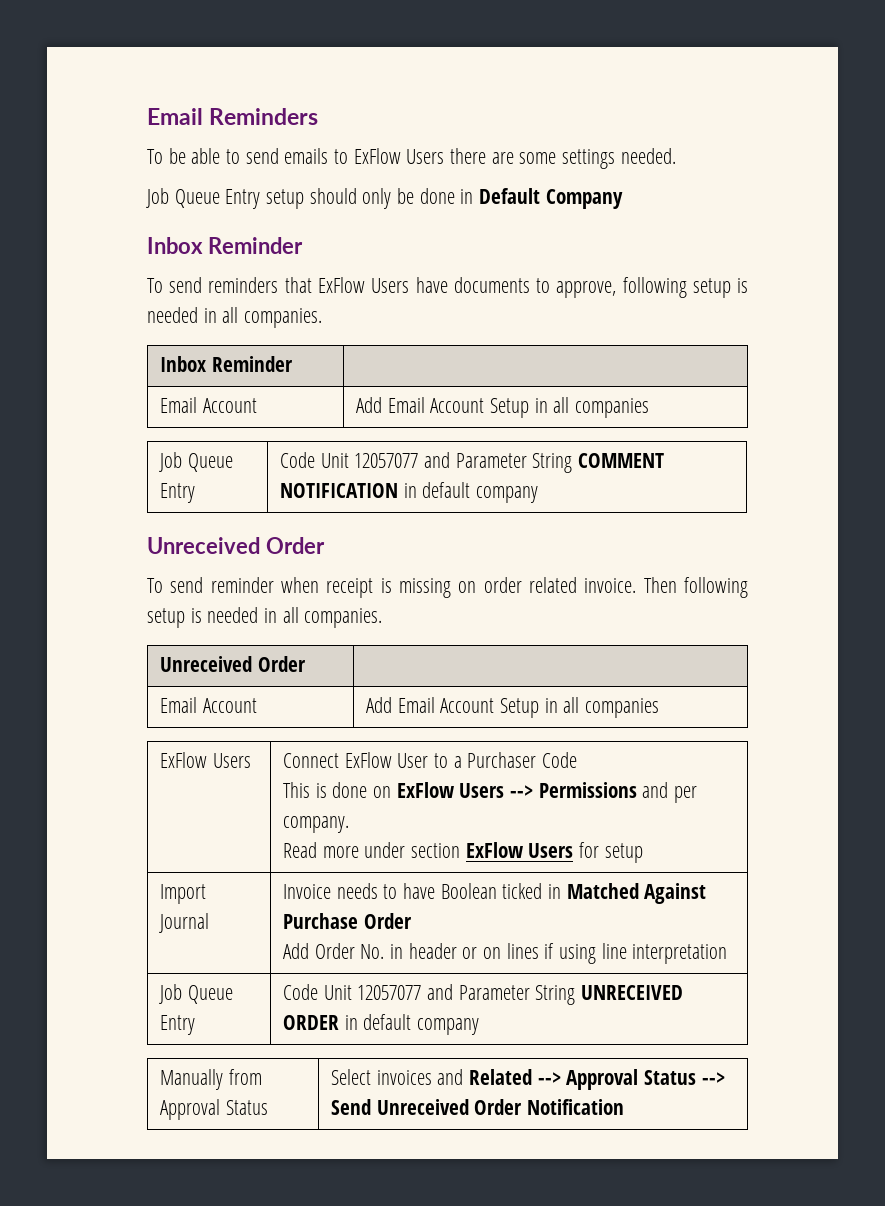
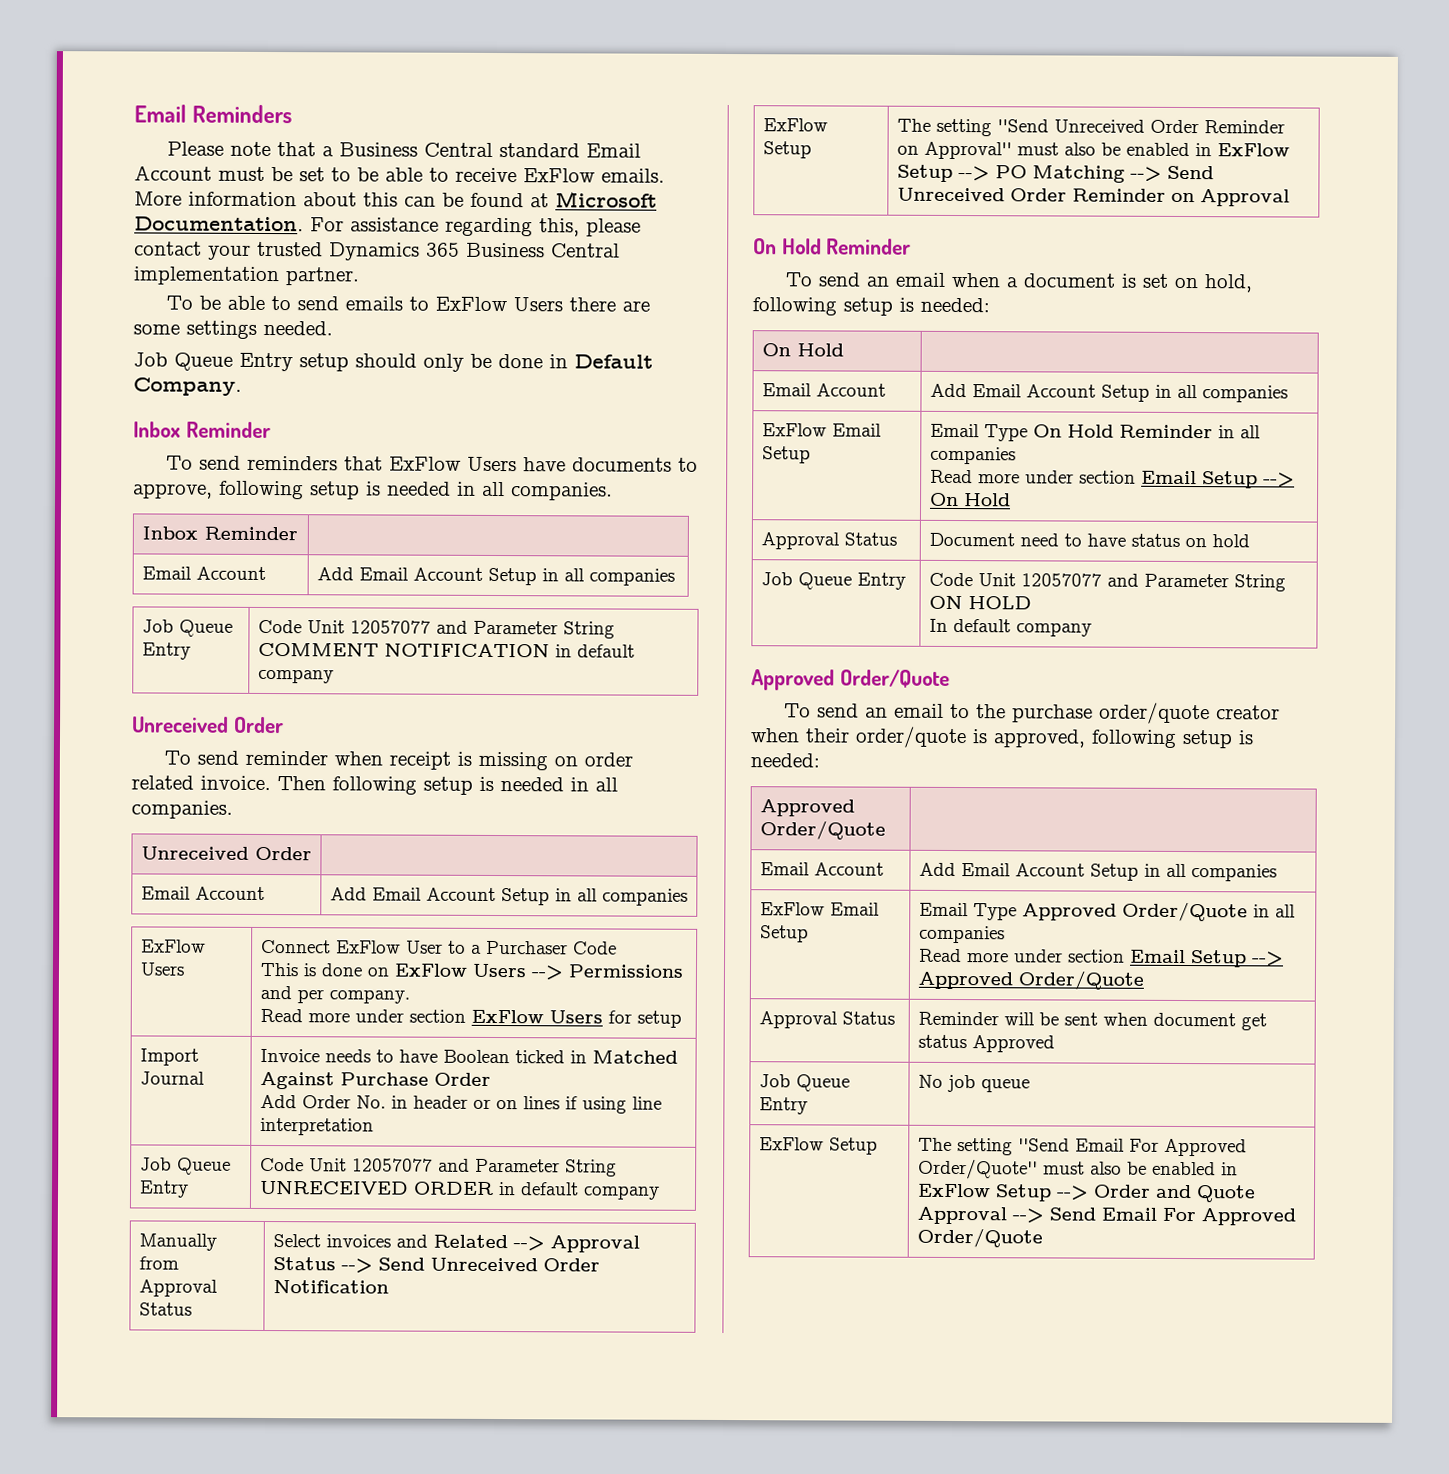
(319, 116) none -> [166,141,641,158] [134,165,665,183] [134,191,657,208] [134,216,641,237] [134,241,620,261] [133,266,360,286] // Please note that a Business Central standard Email Account must be set to be able to receive ExFlow emails. More information about this can be found at Microsoft Documentation. For assistance regarding this, please contact your trusted Dynamics 365 Business Central implementation partner.
[545,189,623,209] Company -> [133,377,242,396] Company.
(625, 1107) none -> [762,118,828,132] [762,141,812,159] [896,118,1285,137] [896,141,1290,160] [896,164,1214,183] [896,187,1290,207] [753,238,912,255] [784,272,1253,293] [752,297,990,316] [761,343,844,357] [761,383,886,397] [929,383,1288,403] [761,423,882,437] [761,446,811,464] [929,423,1261,442] [929,446,1016,465] [929,469,1295,489] [929,492,1011,507] [760,532,897,550] [928,532,1250,548] [760,572,906,590] [928,572,1286,592] [928,595,1032,610] [928,618,1092,637] [751,669,950,691] [783,702,1280,725] [750,726,1254,749] [750,753,820,768] [759,799,855,817] [759,820,886,840] [759,862,884,876] [918,862,1277,882] [759,902,880,916] [759,925,809,943] [918,901,1296,922] [918,925,1005,944] [918,948,1284,968] [917,970,1144,990] [758,1011,895,1029] [917,1011,1267,1031] [917,1034,1055,1053] [758,1074,850,1092] [758,1097,808,1115] [917,1074,1030,1093] [758,1137,878,1155] [917,1137,1247,1157] [917,1158,1238,1180] [916,1183,1256,1203] [916,1206,1296,1226] [916,1227,1043,1248] // ExFlow Setup | The setting ''Send Unreceived Order Reminder on Approval'' must also be enabled in ExFlow Setup --> PO Matching --> Send Unreceived Order Reminder on Approval // On Hold Reminder // To send an email when a document is set on hold, following setup is needed: // On Hold | // Email Account | Add Email Account Setup in all companies // ExFlow Email Setup | Email Type On Hold Reminder in all companies // Read more under section Email Setup --> On Hold // Approval Status | Document need to have status on hold // Job Queue Entry | Code Unit 12057077 and Parameter String ON HOLD // In default company // Approved Order/Quote // To send an email to the purchase order/quote creator when their order/quote is approved, following setup is needed: // Approved Order/Quote | // Email Account | Add Email Account Setup in all companies // ExFlow Email Setup | Email Type Approved Order/Quote in all companies // Read more under section Email Setup --> Approved Order/Quote // Approval Status | Reminder will be sent when document get status Approved // Job Queue Entry | No job queue // ExFlow Setup | The setting ''Send Email For Approved Order/Quote'' must also be enabled in ExFlow Setup --> Order and Quote Approval --> Send Email For Approved Order/Quote

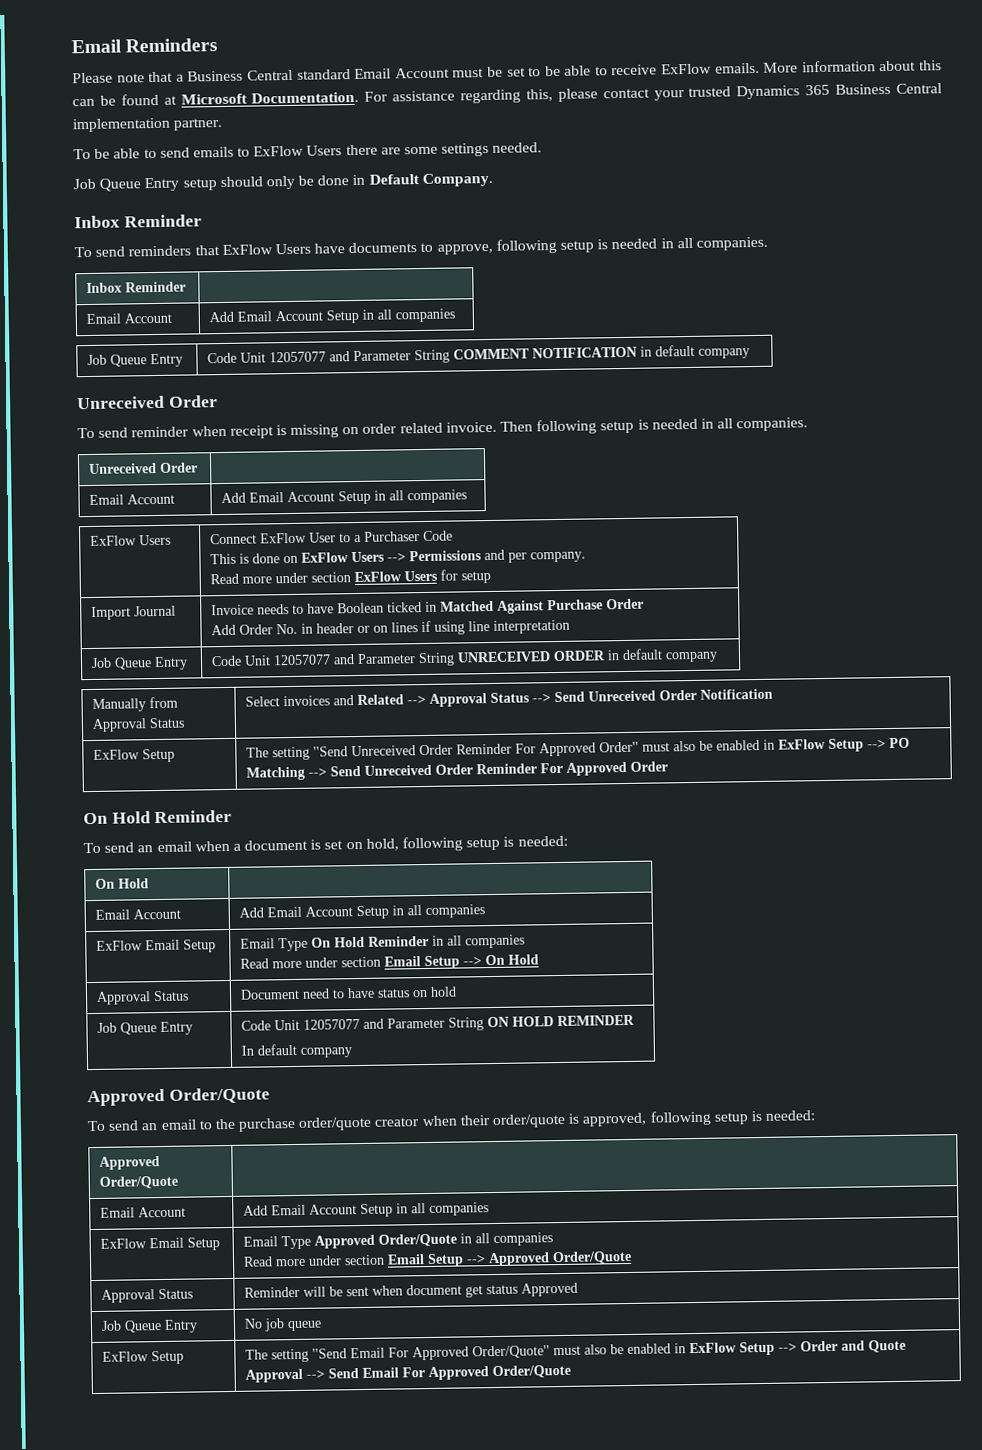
[896,141,1012,160] on Approval'' -> [515,741,640,757] For Approved Order''
[1170,189,1290,207] on Approval -> [540,761,669,776] For Approved Order
(1032, 603) none -> [557,1014,636,1027] REMINDER

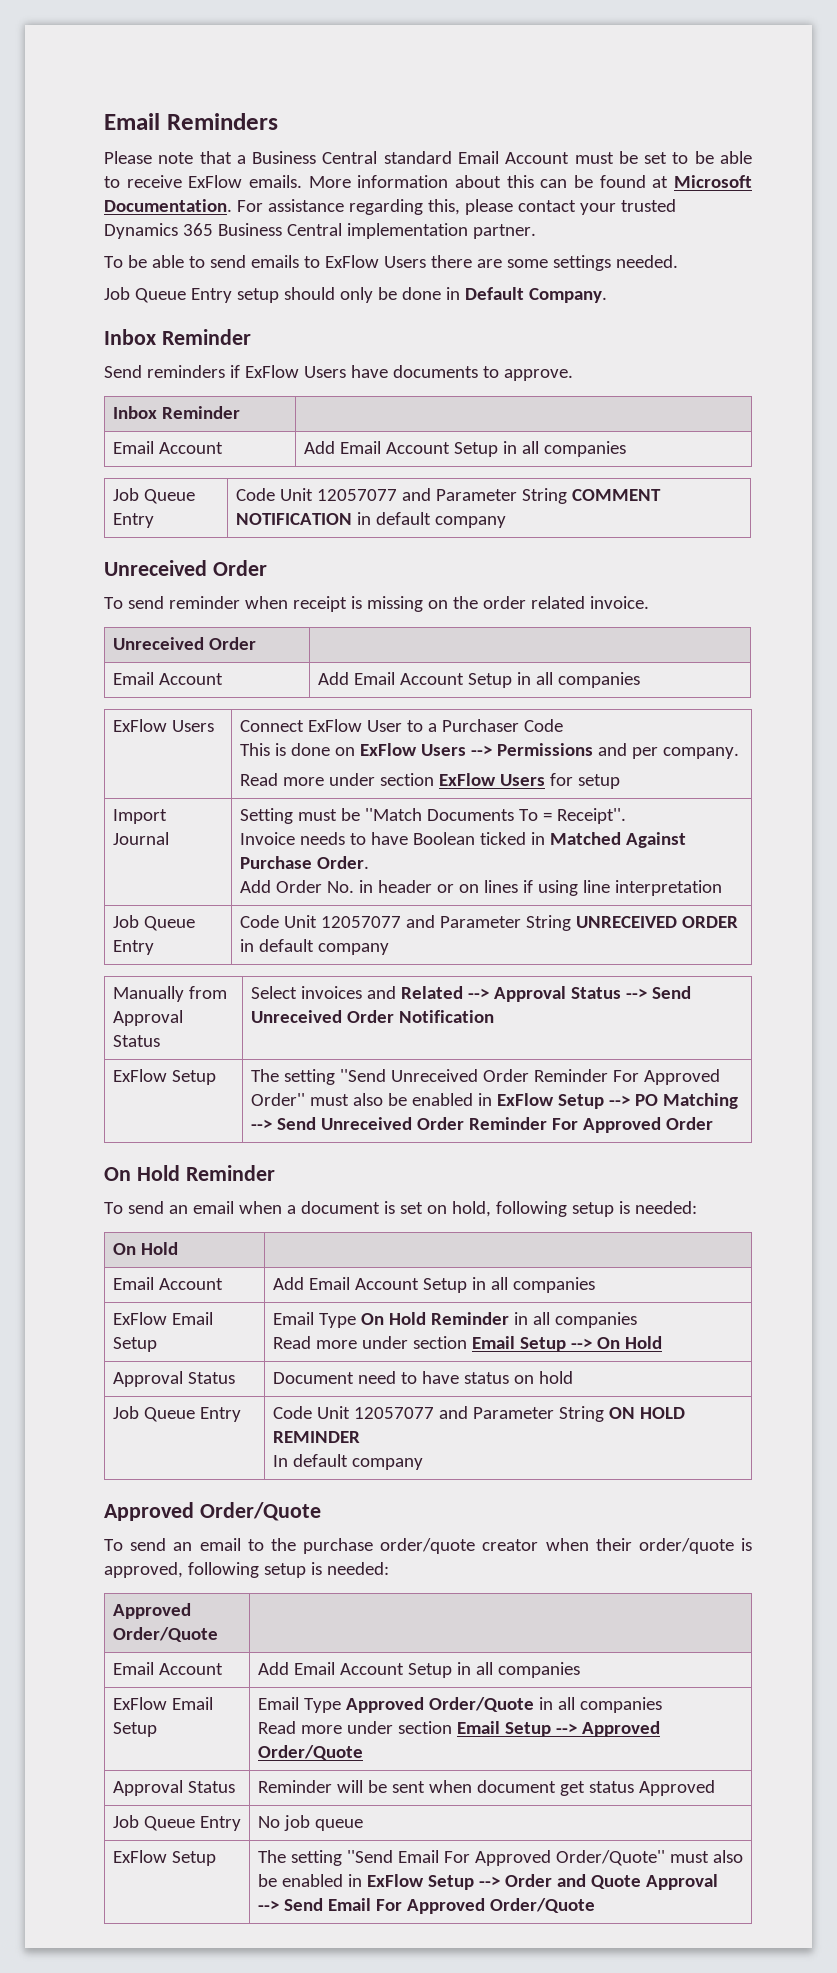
[74,245,220,258] To send reminders that -> [104,365,240,378] Send reminders if
[436,236,768,255] approve, following setup is needed in all companies. -> [503,369,573,381] approve.
(360, 430) none -> [452,596,478,609] the
[500,417,809,435] Then following setup is needed in all companies. -> (649, 602) none
(177, 611) none -> [239,808,626,824] Setting must be ''Match Documents To = Receipt''. //
[606,598,645,610] Order -> [316,856,369,869] Order.

